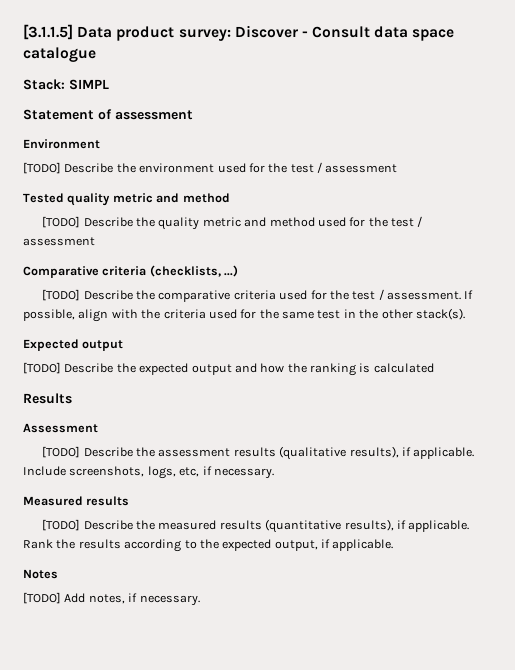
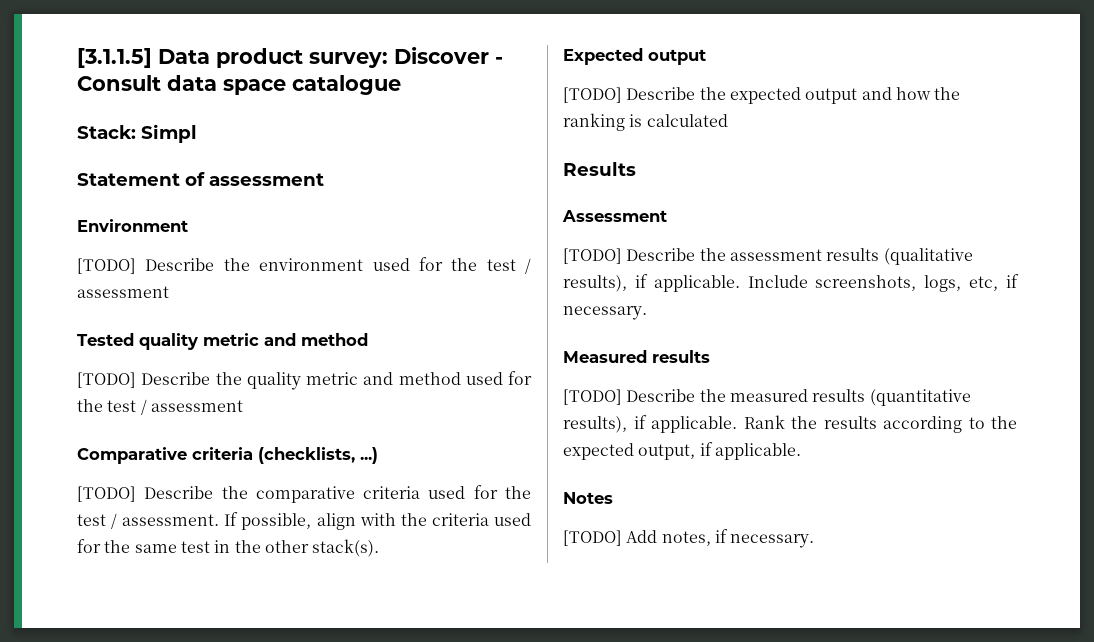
[69,79,109,90] SIMPL -> [141,124,197,143] Simpl

